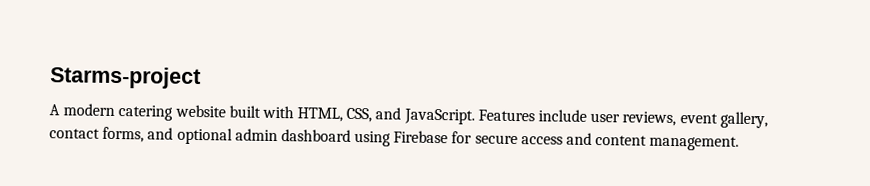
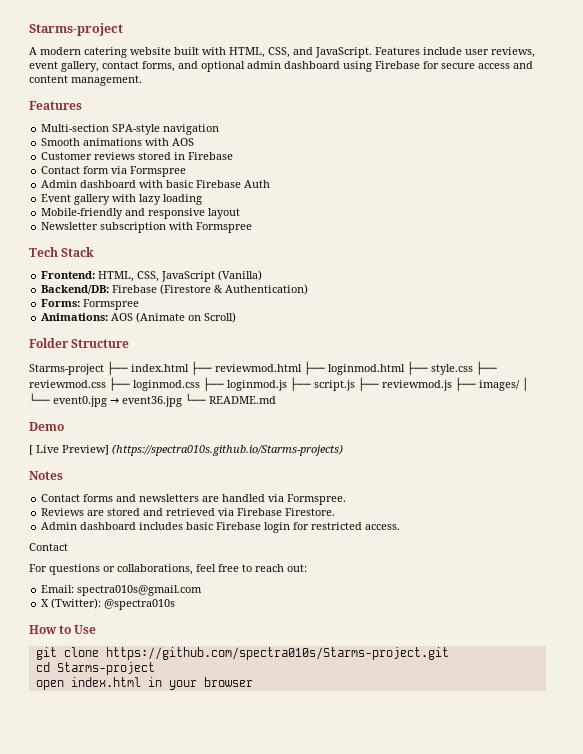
(740, 143) none -> [29,101,82,110] [41,124,220,135] [41,138,195,146] [41,152,234,160] [41,166,187,177] [41,180,271,188] [41,194,203,205] [41,208,241,219] [41,222,253,233] [29,247,95,257] [41,270,263,282] [41,284,309,295] [41,299,140,310] [41,312,237,323] [29,338,130,348] [29,361,497,375] [29,377,529,391] [29,393,276,407] [29,422,64,431] [29,444,343,456] [29,471,63,480] [41,494,347,505] [41,508,336,516] [41,522,401,533] [29,543,68,551] [29,564,307,575] [41,585,203,596] [41,598,176,610] [29,625,97,634] [35,647,449,660] [35,662,155,675] [35,677,253,690] // Features // Multi-section SPA-style navigation // Smooth animations with AOS // Customer reviews stored in Firebase // Contact form via Formspree // Admin dashboard with basic Firebase Auth // Event gallery with lazy loading // Mobile-friendly and responsive layout // Newsletter subscription with Formspree // Tech Stack // Frontend: HTML, CSS, JavaScript (Vanilla) // Backend/DB: Firebase (Firestore & Authentication) // Forms: Formspree // Animations: AOS (Animate on Scroll) // Folder Structure // Starms-project ├── index.html ├── reviewmod.html ├── loginmod.html ├── style.css ├── reviewmod.css ├── loginmod.css ├── loginmod.js ├── script.js ├── reviewmod.js ├── images/ │ └── event0.jpg → event36.jpg └── README.md // Demo // [ Live Preview] (https://spectra010s.github.io/Starms-projects) // Notes // Contact forms and newsletters are handled via Formspree. // Reviews are stored and retrieved via Firebase Firestore. // Admin dashboard includes basic Firebase login for restricted access. // Contact // For questions or collaborations, feel free to reach out: // Email: spectra010s@gmail.com // X (Twitter): @spectra010s // How to Use // git clone https://github.com/spectra010s/Starms-project.git // cd Starms-project // open index.html in your browser

